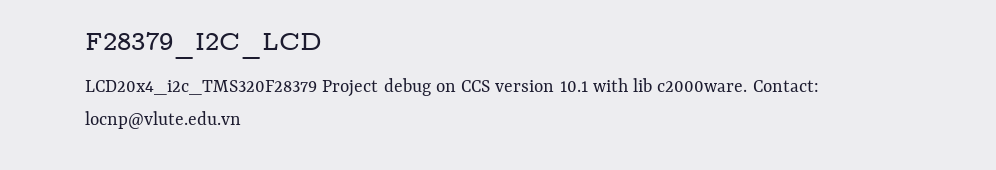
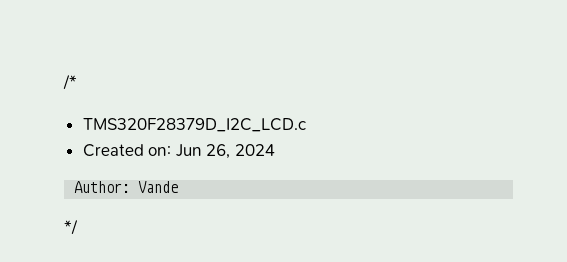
[85,32,322,59] [85,78,819,97] [85,111,241,129] F28379_I2C_LCD // LCD20x4_i2c_TMS320F28379 Project debug on CCS version 10.1 with lib c2000ware. Contact: locnp@vlute.edu.vn -> [63,74,77,90] [82,118,306,132] [82,144,276,159] [74,181,179,193] [64,219,78,235] /* // TMS320F28379D_I2C_LCD.c // Created on: Jun 26, 2024 // Author: Vande // */

